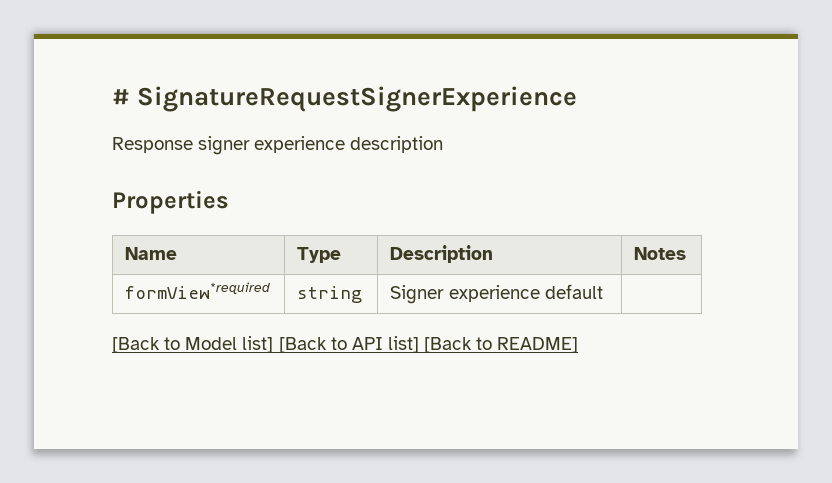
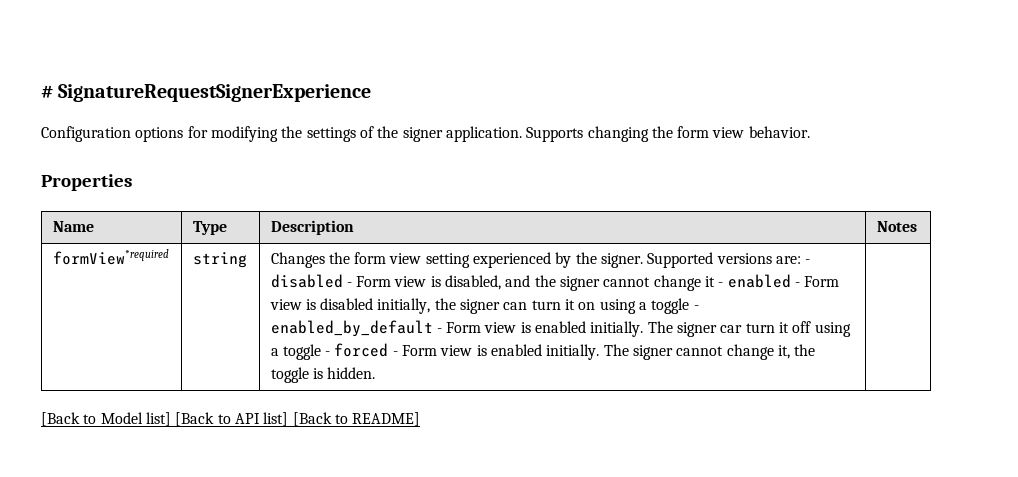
[112,136,444,155] Response signer experience description -> [41,126,810,142] Configuration options for modifying the settings of the signer application. Supports changing the form view behavior.
[390,284,603,304] Signer experience default -> [270,252,811,268] [270,274,840,291] [269,298,699,314] [270,320,851,337] [270,343,816,360] [270,367,376,383] Changes the form view setting experienced by the signer. Supported versions are: - disabled - Form view is disabled, and the signer cannot change it - enabled - Form view is disabled initially, the signer can turn it on using a toggle - enabled_by_default - Form view is enabled initially. The signer car turn it off using a toggle - forced - Form view is enabled initially. The signer cannot change it, the toggle is hidden.

